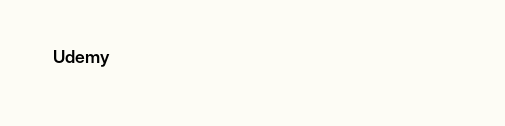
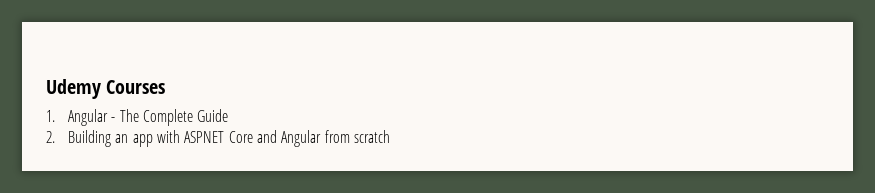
(110, 58) none -> [106,80,166,94] [46,109,229,126] [46,130,390,147] Courses // 1. Angular - The Complete Guide // 2. Building an app with ASPNET Core and Angular from scratch

